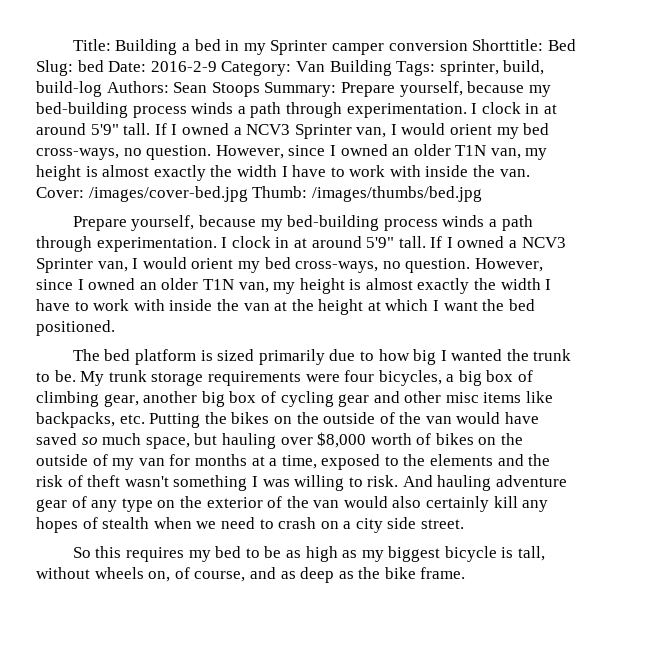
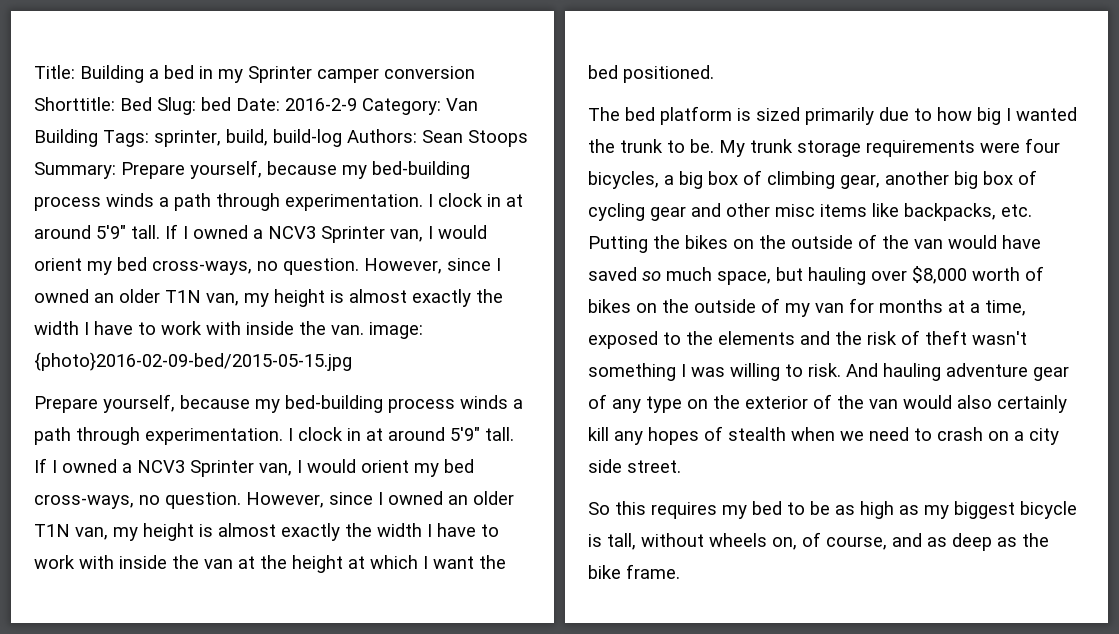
[36,186,482,202] Cover: /images/cover-bed.jpg Thumb: /images/thumbs/bed.jpg -> [369,322,423,339] [34,352,352,371] image: {photo}2016-02-09-bed/2015-05-15.jpg

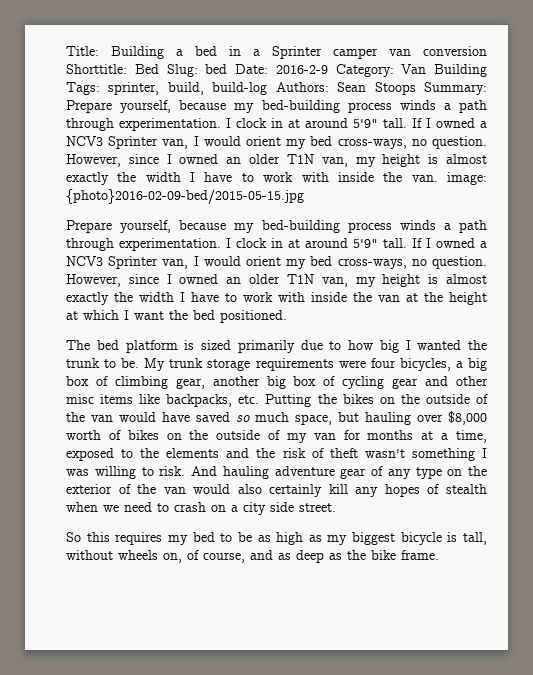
[218,69,243,83] my -> [253,49,260,56] a
(379, 75) none -> [389,49,411,56] van

